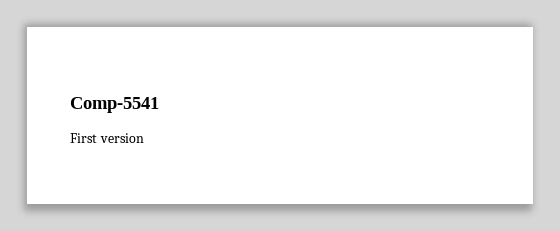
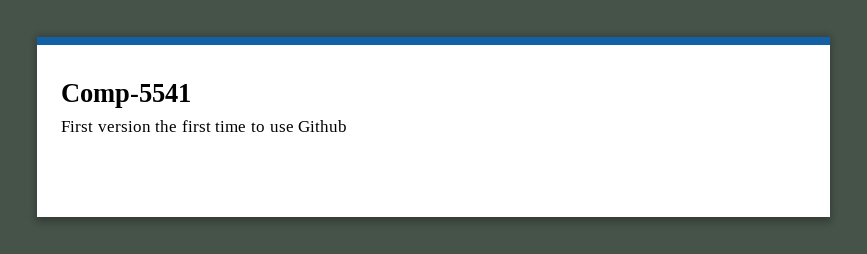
(144, 138) none -> [155,120,348,132] the first time to use Github

